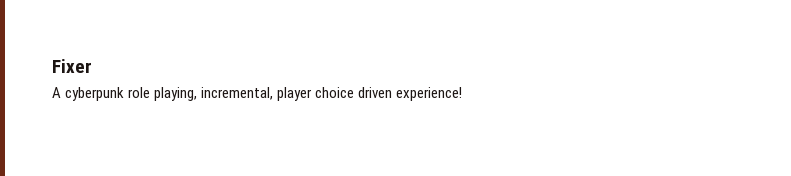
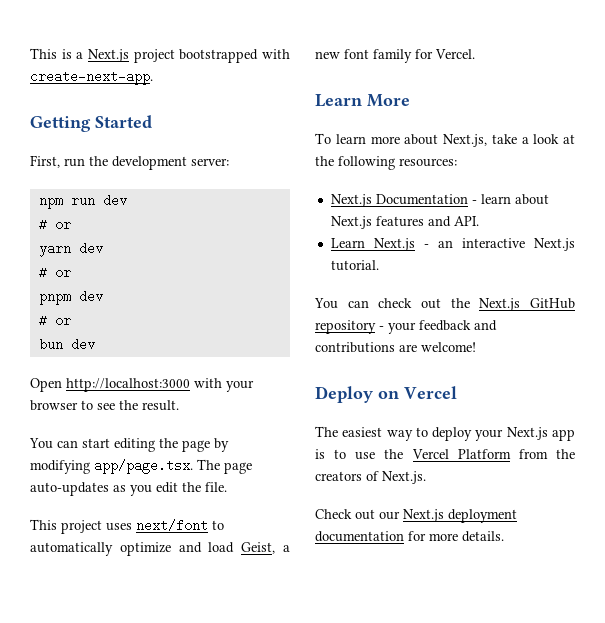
[52,59,92,73] [52,87,463,101] Fixer // A cyberpunk role playing, incremental, player choice driven experience! -> [30,48,290,63] [30,70,153,85] [30,115,152,132] [30,155,229,170] [38,194,127,209] [38,218,71,231] [38,242,103,257] [38,266,71,279] [38,290,103,305] [38,314,71,327] [38,338,95,351] [30,378,254,392] [30,400,179,411] [29,438,229,452] [30,459,252,474] [30,482,227,496] [30,519,224,534] [30,542,291,556] [315,49,475,63] [315,94,410,107] [315,133,575,147] [315,156,457,170] [330,194,549,207] [330,216,479,229] [330,238,575,251] [330,260,379,271] [314,298,575,311] [315,320,497,334] [315,342,476,353] [315,386,457,403] [315,426,575,441] [315,449,575,460] [315,471,426,484] [315,509,517,523] [315,531,504,542] This is a Next.js project bootstrapped with create-next-app. // Getting Started // First, run the development server: // npm run dev // # or // yarn dev // # or // pnpm dev // # or // bun dev // Open http://localhost:3000 with your browser to see the result. // You can start editing the page by modifying app/page.tsx. The page auto-updates as you edit the file. // This project uses next/font to automatically optimize and load Geist, a new font family for Vercel. // Learn More // To learn more about Next.js, take a look at the following resources: // Next.js Documentation - learn about Next.js features and API. // Learn Next.js - an interactive Next.js tutorial. // You can check out the Next.js GitHub repository - your feedback and contributions are welcome! // Deploy on Vercel // The easiest way to deploy your Next.js app is to use the Vercel Platform from the creators of Next.js. // Check out our Next.js deployment documentation for more details.

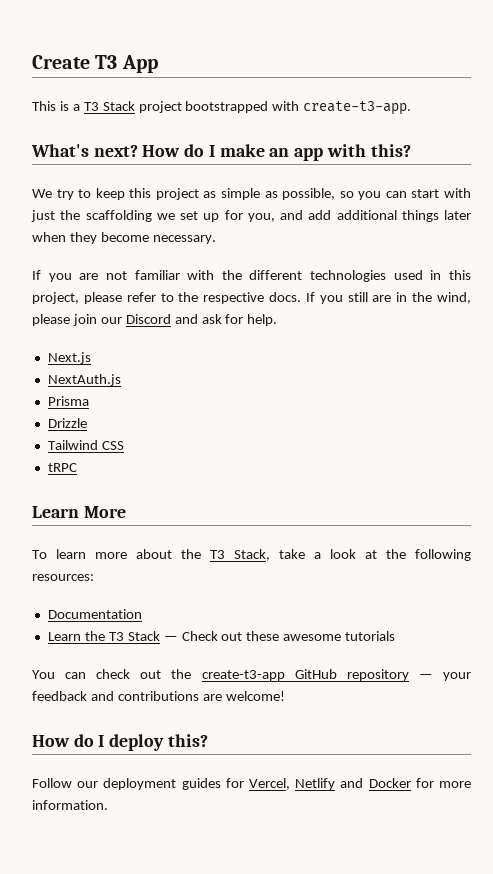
(30, 53) none -> [32,55,158,73] Create T3 App //
[88,49,129,62] Next.js -> [83,101,135,111] T3 Stack
[30,70,153,85] [30,115,152,132] [30,155,229,170] [38,194,127,209] [38,218,71,231] [38,242,103,257] [38,266,71,279] [38,290,103,305] [38,314,71,327] [38,338,95,351] [30,378,254,392] [30,400,179,411] [29,438,229,452] [30,459,252,474] [30,482,227,496] [30,519,224,534] [30,542,291,556] [315,49,475,63] create-next-app. // Getting Started // First, run the development server: // npm run dev // # or // yarn dev // # or // pnpm dev // # or // bun dev // Open http://localhost:3000 with your browser to see the result. // You can start editing the page by modifying app/page.tsx. The page auto-updates as you edit the file. // This project uses next/font to automatically optimize and load Geist, a new font family for Vercel. -> [303,101,412,115] [31,144,411,161] [32,188,471,200] [31,210,471,222] [32,232,216,244] [32,270,471,282] [32,292,472,304] [32,314,278,326] [47,352,91,364] [47,374,121,386] [47,396,89,406] [47,418,87,428] [47,440,124,450] [47,463,77,472] create-t3-app. // What's next? How do I make an app with this? // We try to keep this project as simple as possible, so you can start with just the scaffolding we set up for you, and add additional things later when they become necessary. // If you are not familiar with the different technologies used in this project, please refer to the respective docs. If you still are in the wind, please join our Discord and ask for help. // Next.js // NextAuth.js // Prisma // Drizzle // Tailwind CSS // tRPC
[443,134,487,147] Next.js, -> [181,549,270,561] the T3 Stack,
[330,194,372,207] Next.js -> (94, 577) none
[471,194,549,205] [330,216,479,229] [330,238,575,251] [330,260,379,271] - learn about Next.js features and API. // Learn Next.js - an interactive Next.js tutorial. -> [47,631,396,641] // Learn the T3 Stack — Check out these awesome tutorials
[479,298,521,311] Next.js -> [201,670,285,681] create-t3-app
[379,326,384,330] - -> [418,674,433,679] —
[315,386,457,403] [315,426,575,441] [315,449,575,460] [315,471,426,484] [315,509,517,523] [315,531,404,542] Deploy on Vercel // The easiest way to deploy your Next.js app is to use the Vercel Platform from the creators of Next.js. // Check out our Next.js deployment documentation -> [32,734,208,751] [32,778,411,790] How do I deploy this? // Follow our deployment guides for Vercel, Netlify and Docker
[462,531,504,542] details. -> [32,800,108,810] information.

